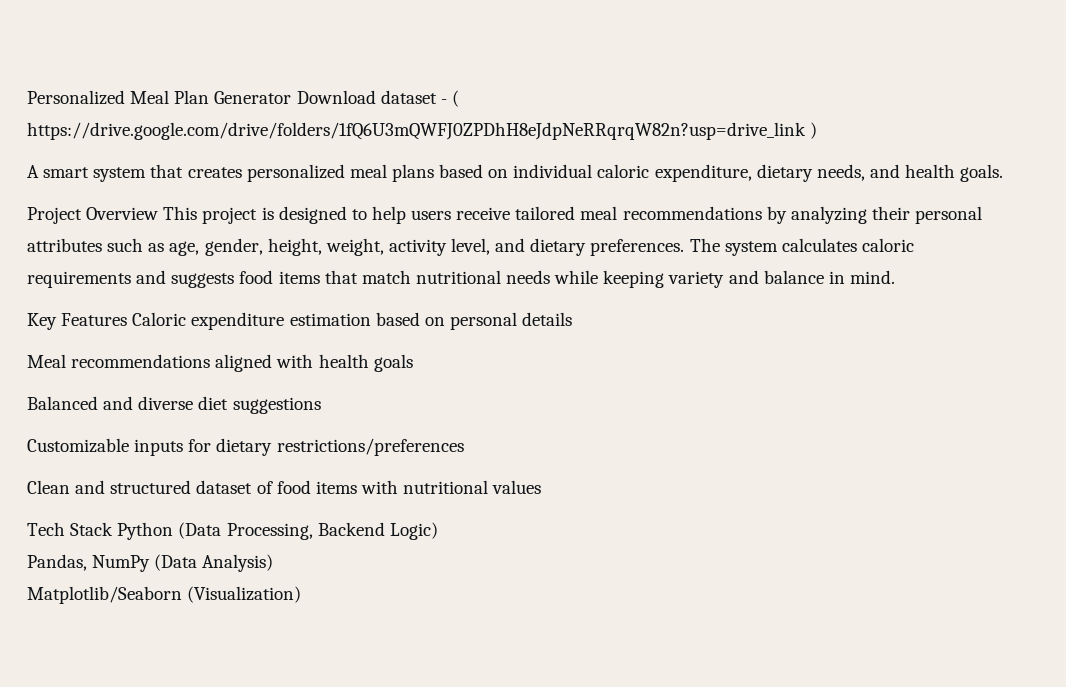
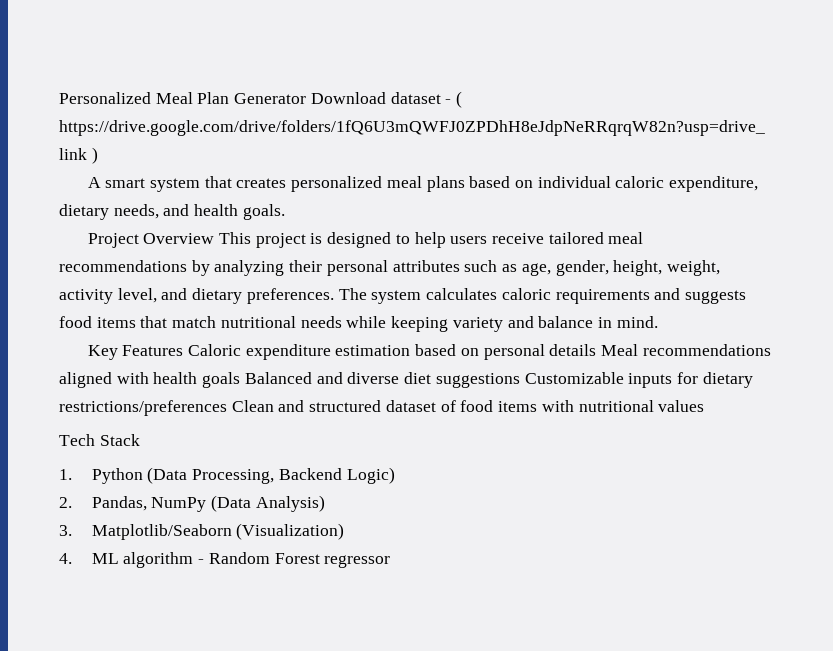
(573, 319) // -> (597, 350) none
(413, 363) // -> (241, 380) none
(321, 405) // -> (520, 380) none
(464, 447) // -> (227, 408) none
(114, 529) none -> [59,469,72,480] // 1.
(438, 531) none -> [59,497,72,508] 2.
(274, 563) none -> [59,525,72,536] 3.
(302, 594) none -> [59,552,391,568] // 4. ML algorithm - Random Forest regressor

